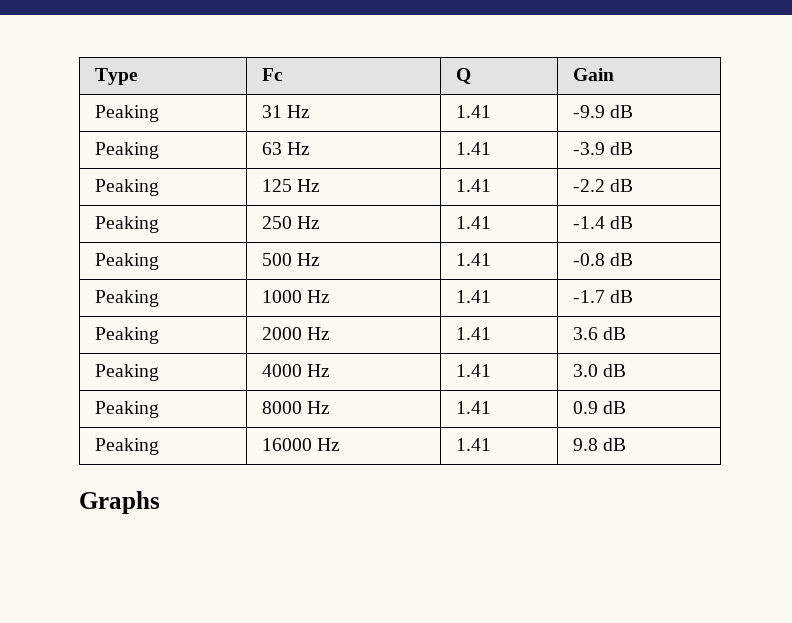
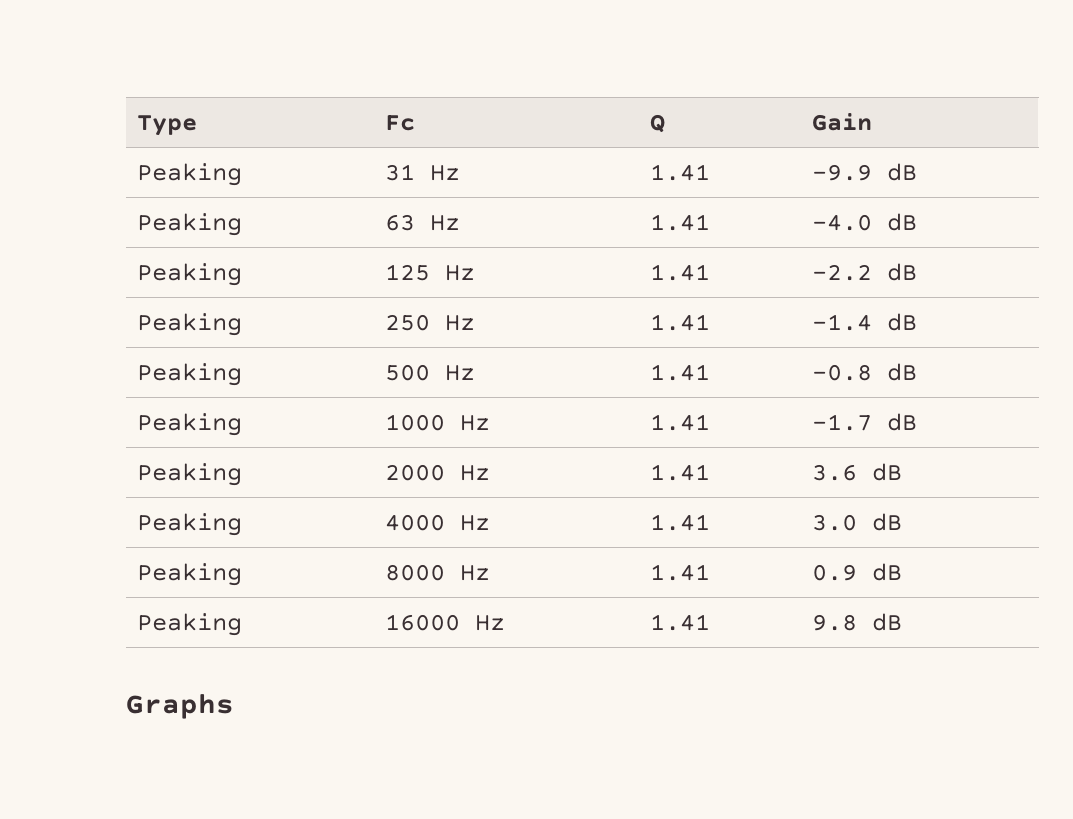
[572,142,605,155] -3.9 -> [812,214,873,231] -4.0

